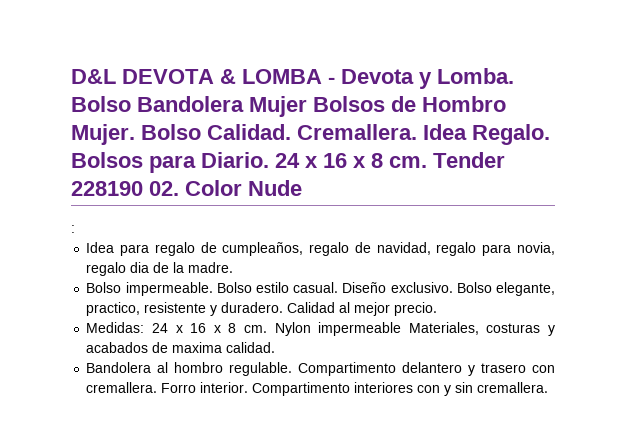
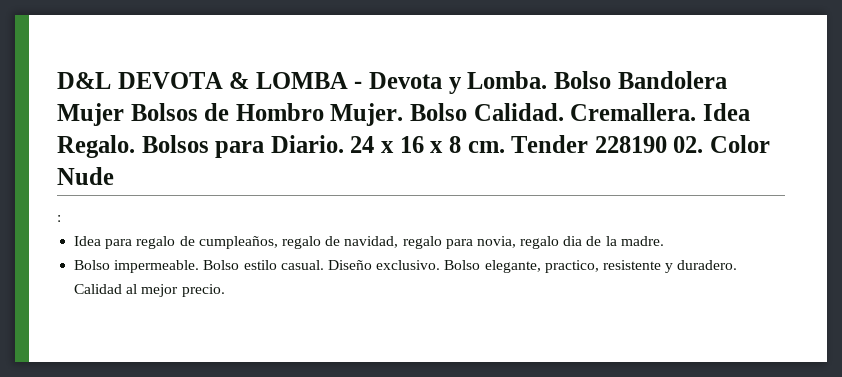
[86,322,555,336] [86,342,276,353] [86,362,555,376] [86,382,549,396] // Medidas: 24 x 16 x 8 cm. Nylon impermeable Materiales, costuras y acabados de maxima calidad. // Bandolera al hombro regulable. Compartimento delantero y trasero con cremallera. Forro interior. Compartimento interiores con y sin cremallera. -> (225, 290) none

